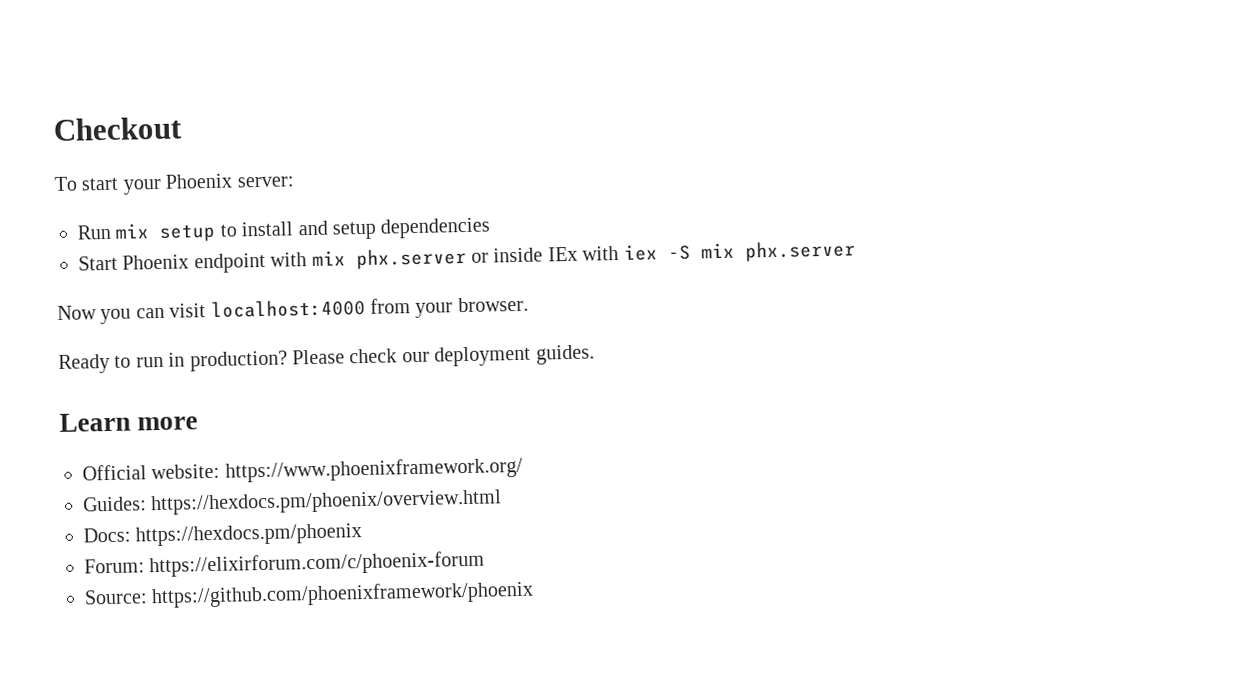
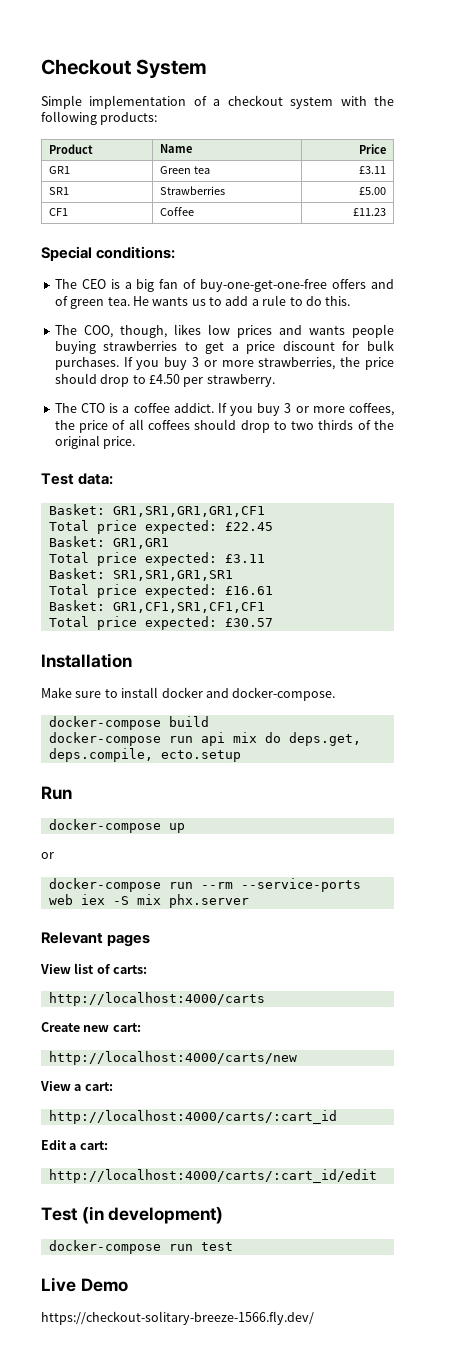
[54,173,294,195] [77,217,491,242] [78,240,856,274] [57,296,529,325] [58,344,595,374] [59,412,199,432] [82,456,523,483] [83,489,503,516] [83,523,363,547] [84,550,486,578] [84,580,535,609] // To start your Phoenix server: // Run mix setup to install and setup dependencies // Start Phoenix endpoint with mix phx.server or inside IEx with iex -S mix phx.server // Now you can visit localhost:4000 from your browser. // Ready to run in production? Please check our deployment guides. // Learn more // Official website: https://www.phoenixframework.org/ // Guides: https://hexdocs.pm/phoenix/overview.html // Docs: https://hexdocs.pm/phoenix // Forum: https://elixirforum.com/c/phoenix-forum // Source: https://github.com/phoenixframework/phoenix -> [136,59,208,78] [41,95,394,109] [41,111,158,125] [49,144,94,154] [160,144,193,153] [358,144,386,154] [49,166,71,174] [160,166,211,174] [358,166,386,174] [49,187,70,195] [160,186,226,195] [358,187,386,195] [49,208,69,216] [160,207,195,216] [352,208,386,216] [41,246,176,261] [54,279,394,292] [54,295,351,309] [54,324,394,338] [54,340,394,354] [54,357,394,370] [54,373,275,387] [54,403,394,416] [54,419,394,433] [54,435,136,449] [41,473,114,485] [48,504,265,517] [48,520,273,534] [48,536,169,549] [48,552,265,566] [48,568,233,581] [48,584,273,598] [48,600,265,613] [48,616,273,630] [41,653,132,668] [41,687,336,701] [48,716,209,730] [48,732,361,746] [48,748,241,762] [41,786,72,800] [48,819,185,833] [41,852,54,859] [48,878,361,892] [48,894,249,908] [41,932,151,947] [40,963,148,974] [48,992,265,1006] [41,1022,141,1032] [48,1051,297,1065] [40,1081,113,1091] [48,1110,337,1124] [41,1140,108,1150] [48,1169,377,1183] [41,1206,224,1224] [48,1240,233,1254] [41,1277,128,1292] [41,1311,314,1325] System // Simple implementation of a checkout system with the following products: // Product | Name | Price // GR1 | Green tea | £3.11 // SR1 | Strawberries | £5.00 // CF1 | Coffee | £11.23 // Special conditions: // The CEO is a big fan of buy-one-get-one-free offers and of green tea. He wants us to add a rule to do this. // The COO, though, likes low prices and wants people buying strawberries to get a price discount for bulk purchases. If you buy 3 or more strawberries, the price should drop to £4.50 per strawberry. // The CTO is a coffee addict. If you buy 3 or more coffees, the price of all coffees should drop to two thirds of the original price. // Test data: // Basket: GR1,SR1,GR1,GR1,CF1 // Total price expected: £22.45 // Basket: GR1,GR1 // Total price expected: £3.11 // Basket: SR1,SR1,GR1,SR1 // Total price expected: £16.61 // Basket: GR1,CF1,SR1,CF1,CF1 // Total price expected: £30.57 // Installation // Make sure to install docker and docker-compose. // docker-compose build // docker-compose run api mix do deps.get, deps.compile, ecto.setup // Run // docker-compose up // or // docker-compose run --rm --service-ports web iex -S mix phx.server // Relevant pages // View list of carts: // http://localhost:4000/carts // Create new cart: // http://localhost:4000/carts/new // View a cart: // http://localhost:4000/carts/:cart_id // Edit a cart: // http://localhost:4000/carts/:cart_id/edit // Test (in development) // docker-compose run test // Live Demo // https://checkout-solitary-breeze-1566.fly.dev/

